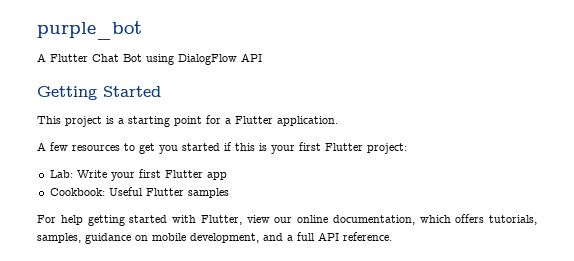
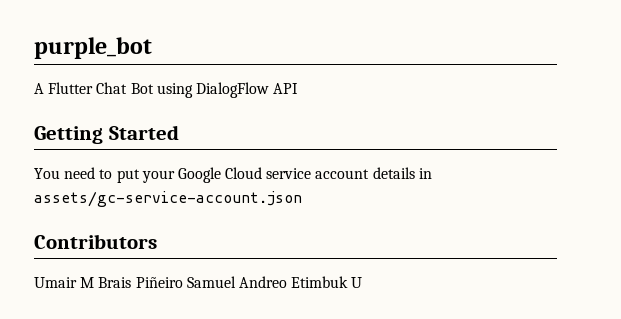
[37,115,338,127] [37,142,407,154] [49,169,227,181] [49,187,229,198] [37,214,537,226] [37,232,392,244] This project is a starting point for a Flutter application. // A few resources to get you started if this is your first Flutter project: // Lab: Write your first Flutter app // Cookbook: Useful Flutter samples // For help getting started with Flutter, view our online documentation, which offers tutorials, samples, guidance on mobile development, and a full API reference. -> [34,167,432,183] [34,191,302,207] [34,234,157,249] [34,276,363,288] You need to put your Google Cloud service account details in assets/gc-service-account.json // Contributors // Umair M Brais Piñeiro Samuel Andreo Etimbuk U

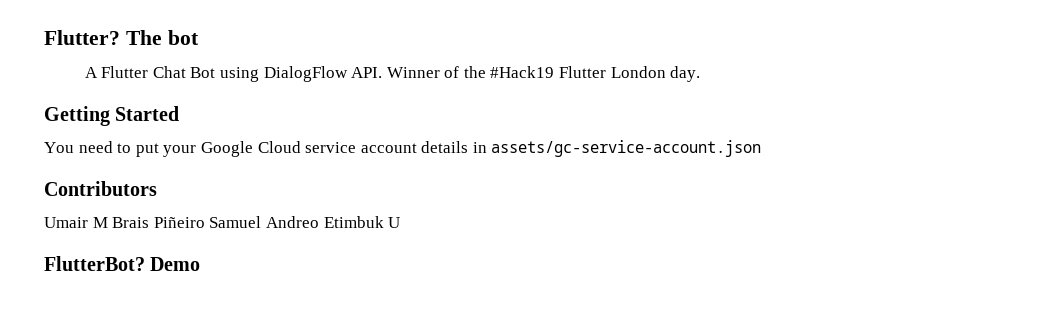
[34,37,152,59] purple_bot -> [44,30,199,45] Flutter? The bot
[273,83,299,94] API -> [351,66,701,82] API. Winner of the #Hack19 Flutter London day.
(363, 282) none -> [44,256,201,271] // FlutterBot? Demo

